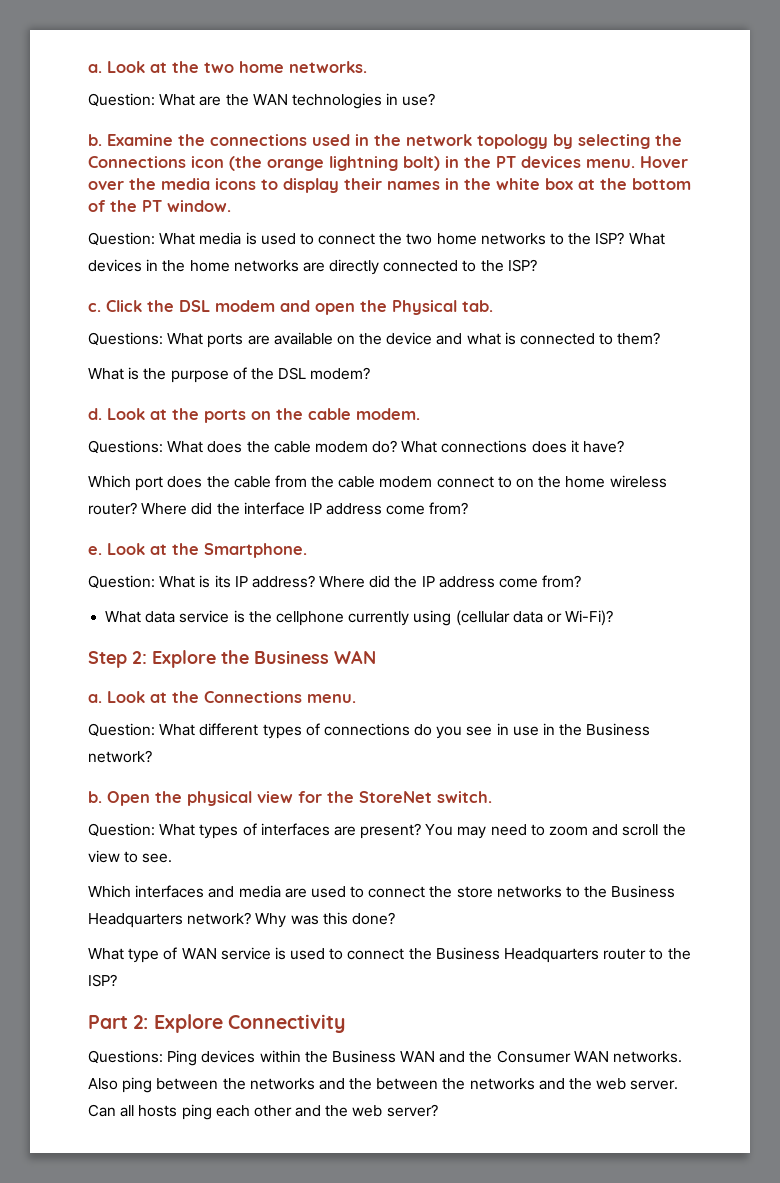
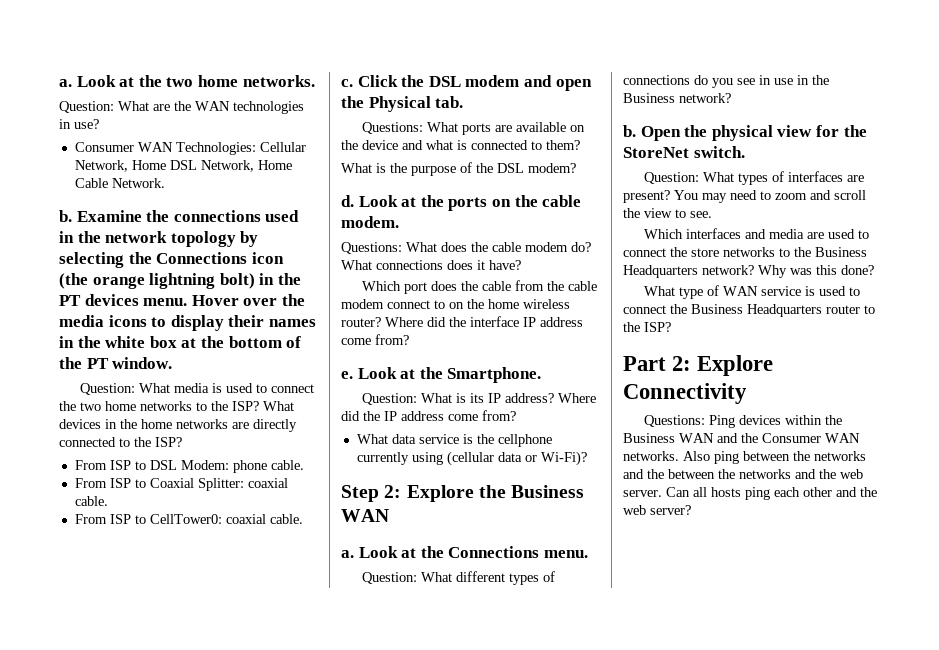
(436, 99) none -> [74,142,306,155] [74,160,292,172] [74,178,165,188] // Consumer WAN Technologies: Cellular Network, Home DSL Network, Home Cable Network.
(537, 265) none -> [74,460,304,473] [74,478,288,491] [74,496,108,506] [74,514,303,524] // From ISP to DSL Modem: phone cable. // From ISP to Coaxial Splitter: coaxial cable. // From ISP to CellTower0: coaxial cable.

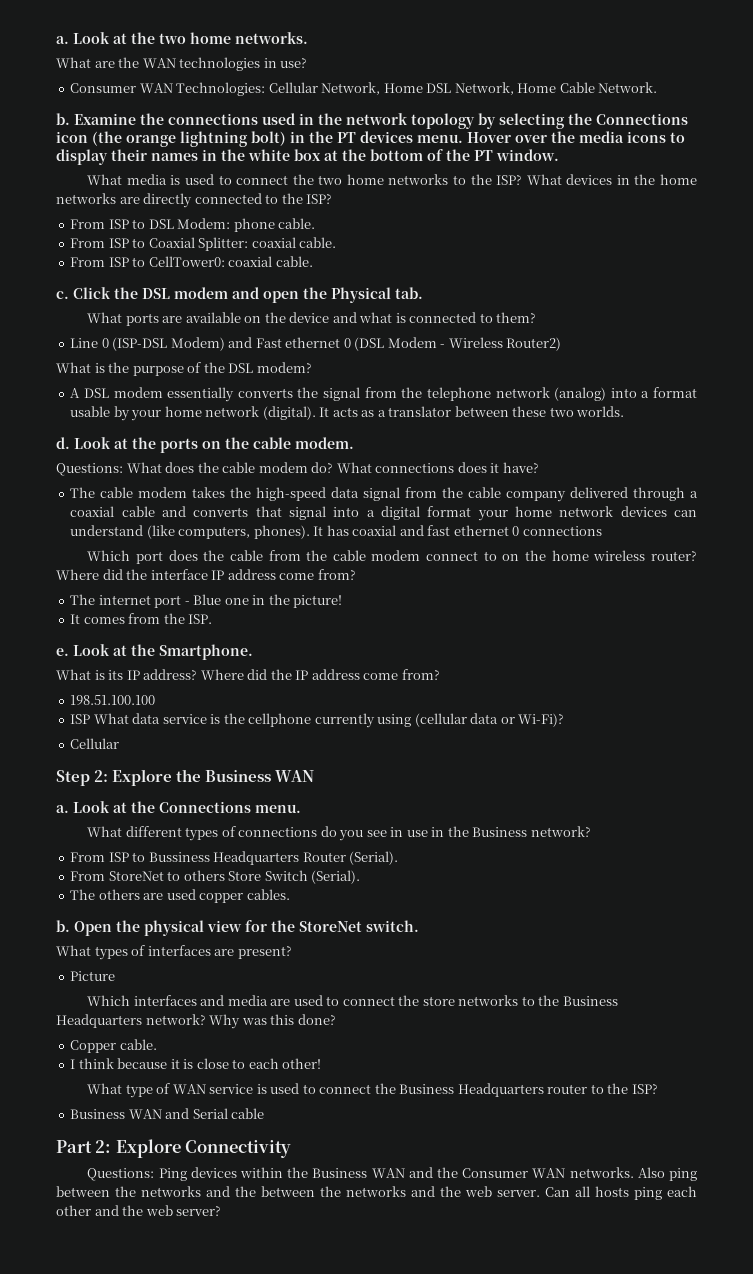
[59,101,114,113] Question: -> (308, 38) none
[79,383,135,395] Question: -> (559, 155) none
[361,122,423,134] Questions: -> (423, 293) none
(580, 145) none -> [70,337,562,351] // Line 0 (ISP-DSL Modem) and Fast ethernet 0 (DSL Modem - Wireless Router2)
(576, 168) none -> [70,387,698,402] [70,406,625,421] // A DSL modem essentially converts the signal from the telephone network (analog) into a format usable by your home network (digital). It acts as a translator between these two worlds.
(521, 265) none -> [70,487,699,502] [70,506,697,521] [70,525,602,539] // The cable modem takes the high-speed data signal from the cable company delivered through a coaxial cable and converts that signal into a digital format your home network devices can understand (like computers, phones). It has coaxial and fast ethernet 0 connections
(409, 339) none -> [70,594,343,608] [70,613,213,624] // The internet port - Blue one in the picture! // It comes from the ISP.
[361,393,417,405] Question: -> (253, 652) none
(516, 415) none -> [70,695,156,705] [70,714,91,724] 198.51.100.100 // ISP
(587, 458) none -> [70,738,120,749] // Cellular
[361,572,417,584] Question: -> (301, 808) none
(731, 98) none -> [70,851,399,865] [70,870,361,884] [70,889,290,903] // From ISP to Bussiness Headquarters Router (Serial). // From StoreNet to others Store Switch (Serial). // The others are used copper cables.
[643,172,699,184] Question: -> (419, 926) none
[674,190,866,203] [623,208,712,218] You may need to zoom and scroll the view to see. -> [70,971,116,981] // Picture
(874, 270) none -> [70,1039,157,1053] [70,1058,322,1069] // Copper cable. // I think because it is close to each other!
(671, 327) none -> [70,1108,265,1119] // Business WAN and Serial cable

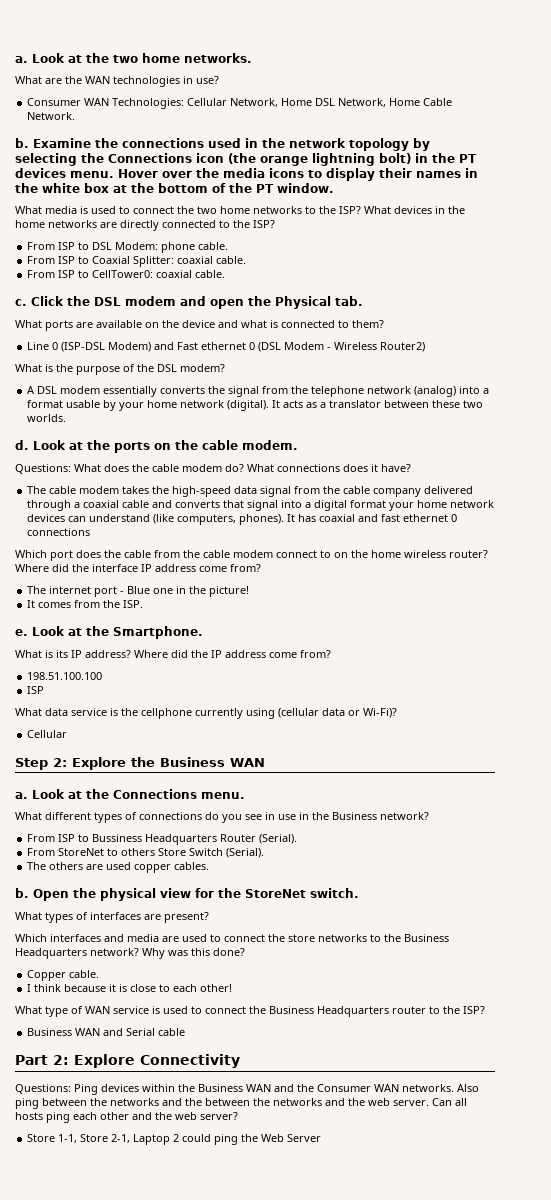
(91, 719) none -> (45, 690) //
[70,971,116,981] // Picture -> (209, 917) none
(222, 1211) none -> [27,1134,322,1145] // Store 1-1, Store 2-1, Laptop 2 could ping the Web Server

